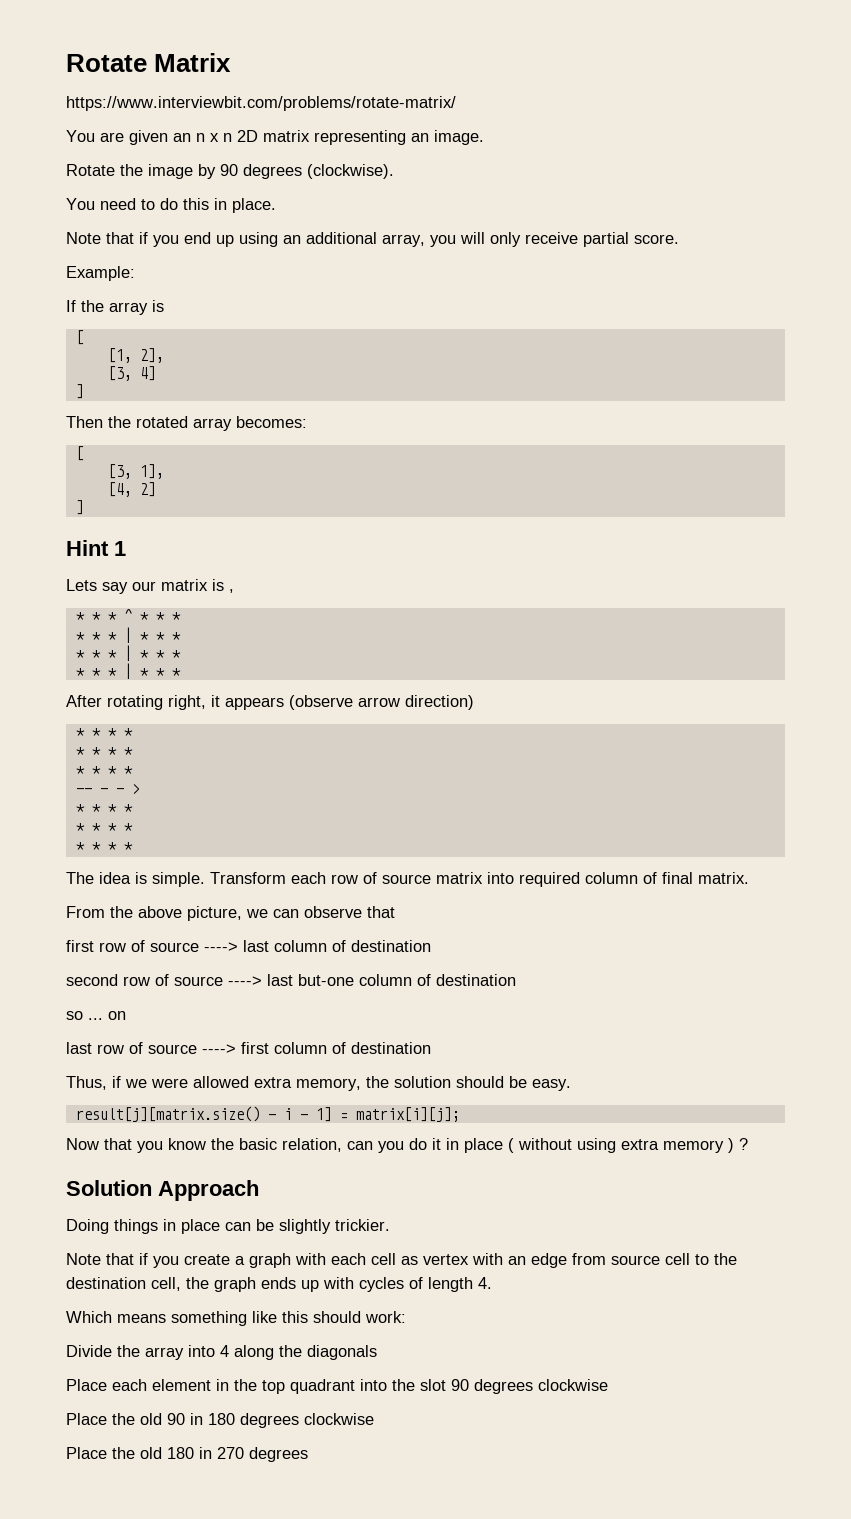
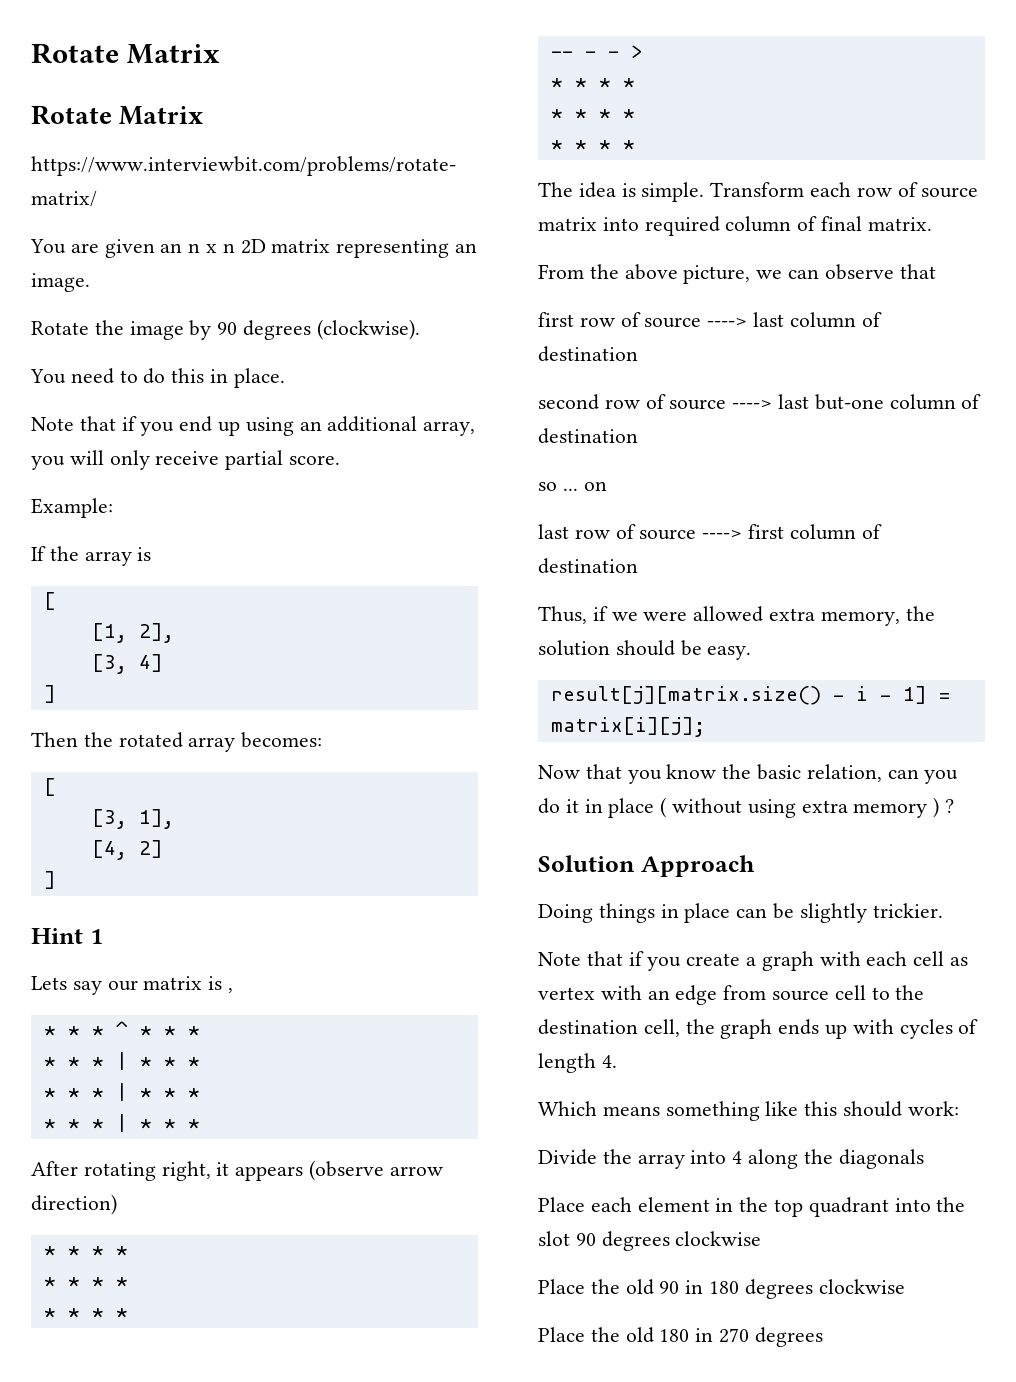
[66,53,232,72] Rotate Matrix -> [31,43,220,64] [31,105,204,125] Rotate Matrix // Rotate Matrix

